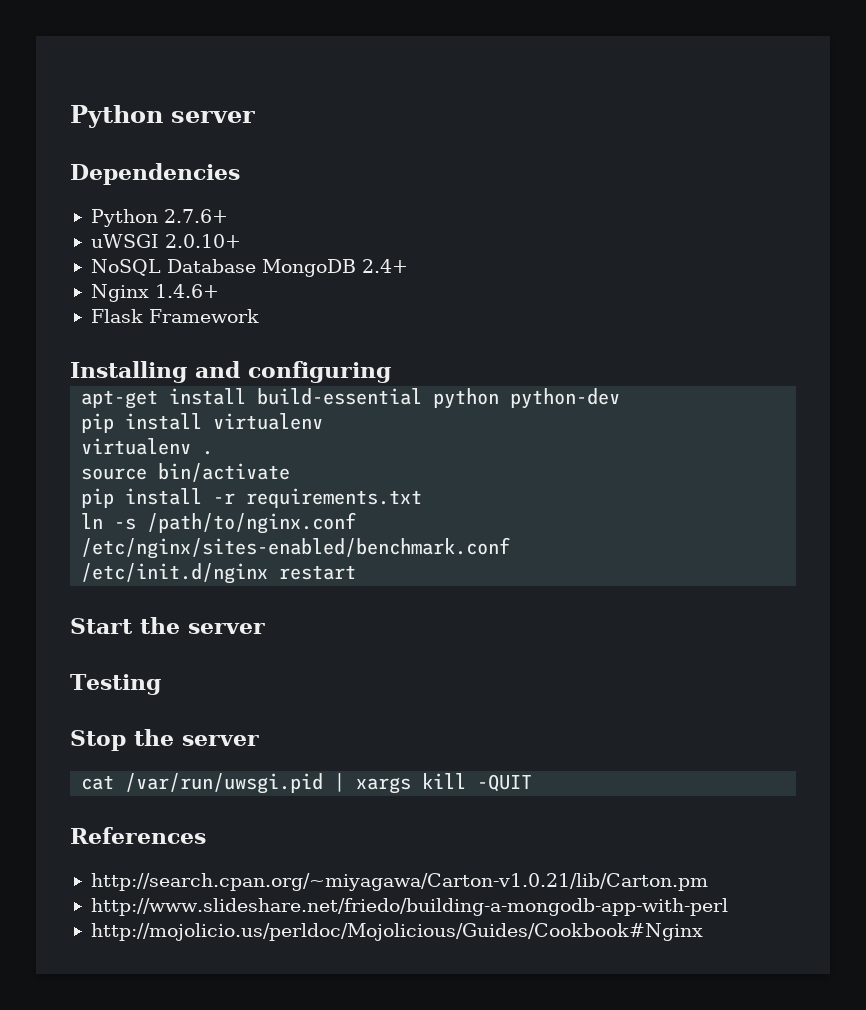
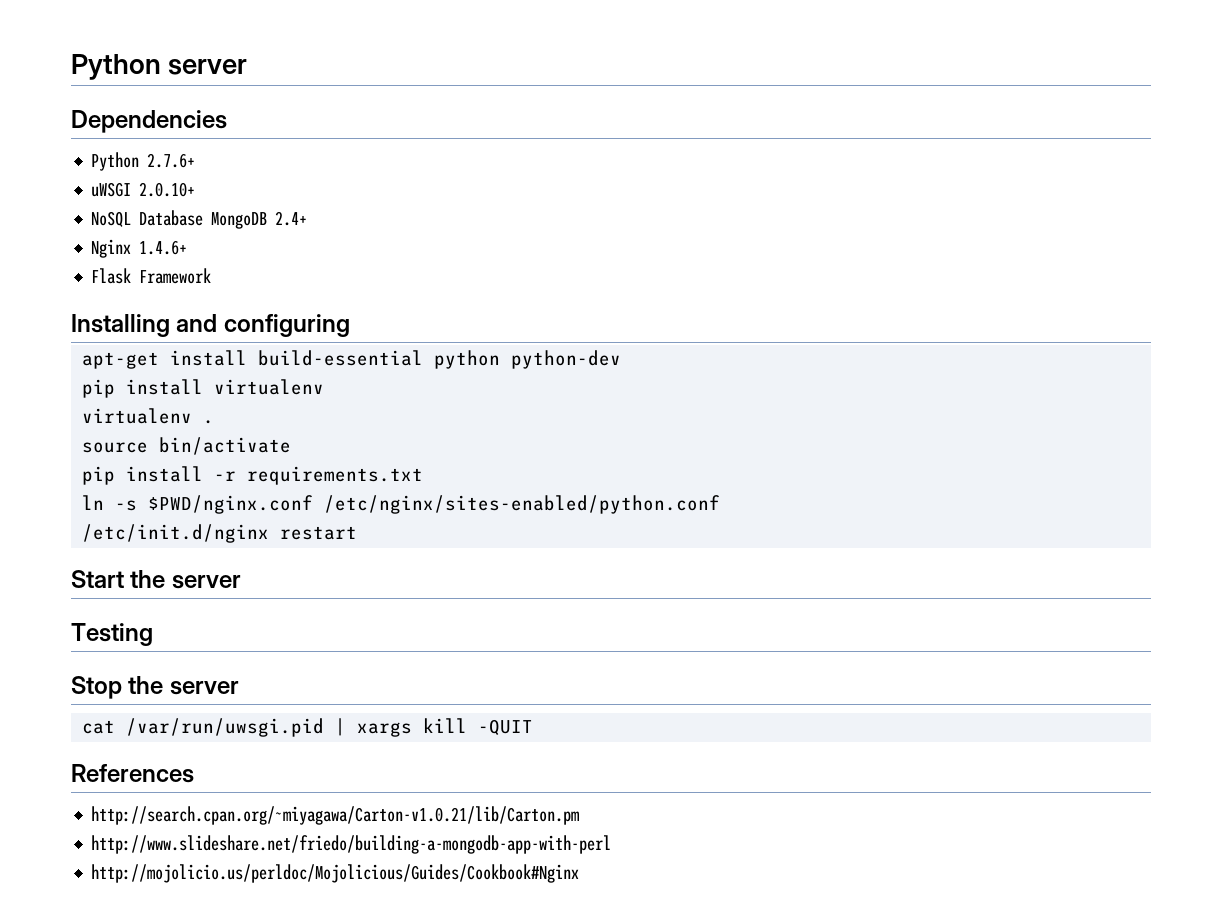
[147,512,357,534] [81,537,511,559] /path/to/nginx.conf /etc/nginx/sites-enabled/benchmark.conf -> [148,495,721,514] $PWD/nginx.conf /etc/nginx/sites-enabled/python.conf

